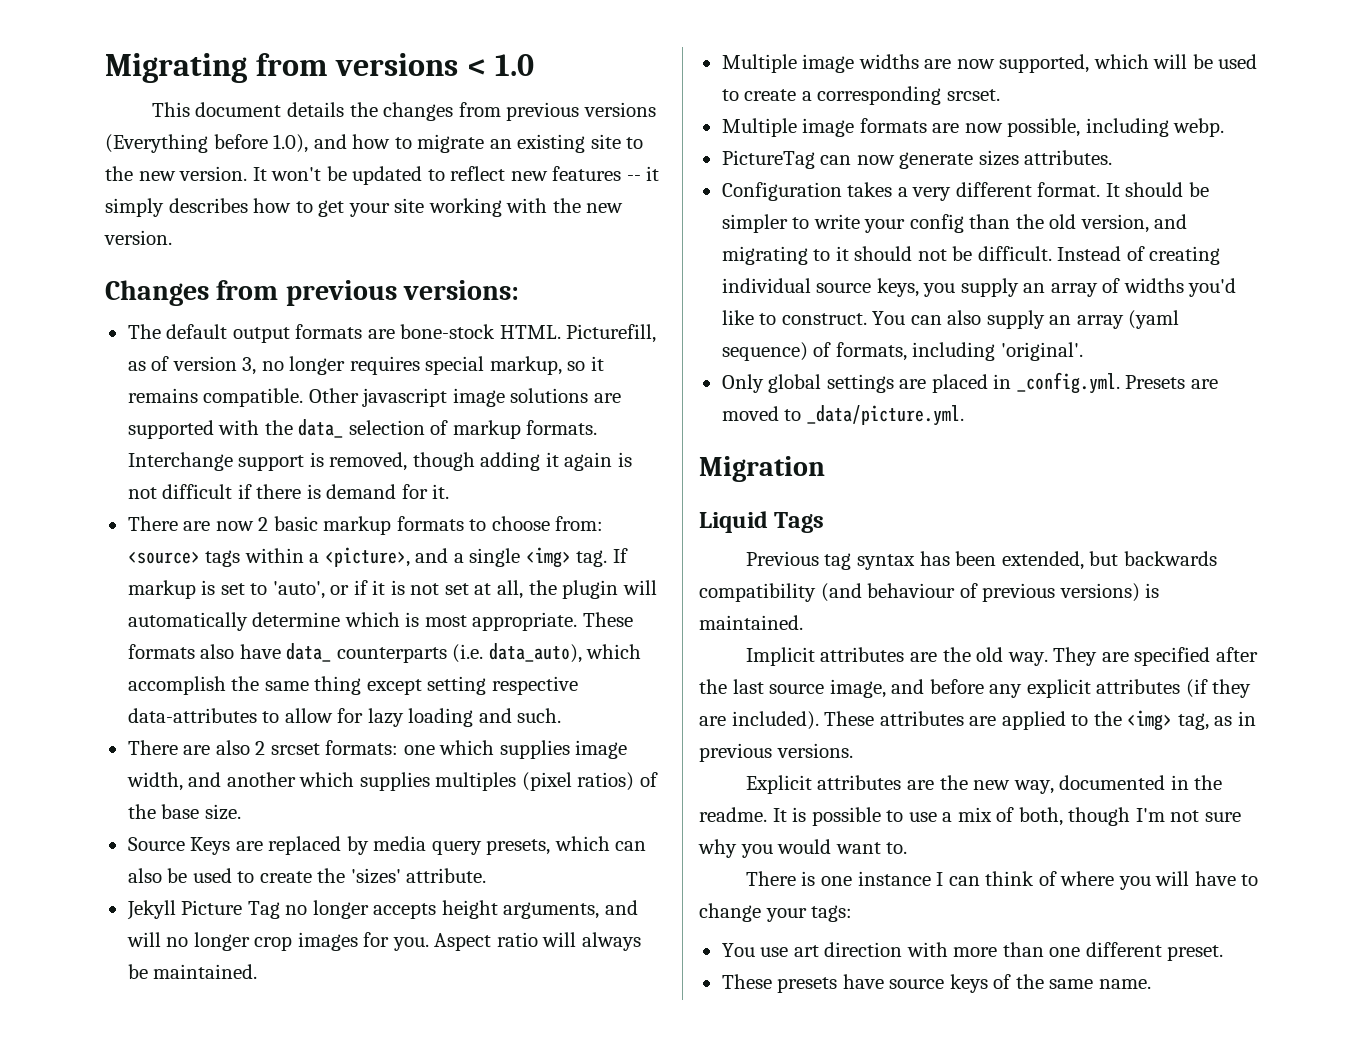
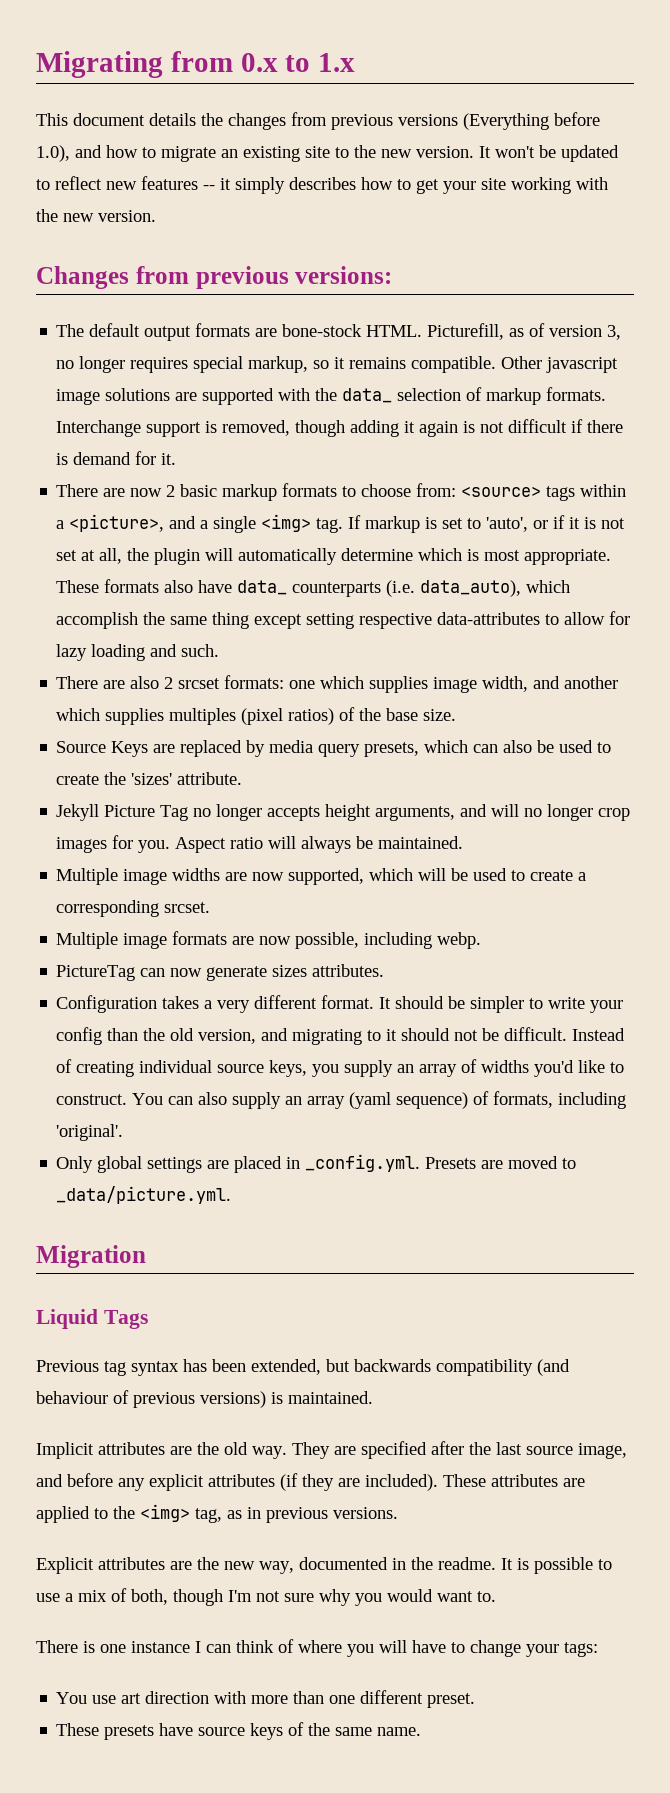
[335,53,534,76] versions < 1.0 -> [240,53,356,72] 0.x to 1.x

